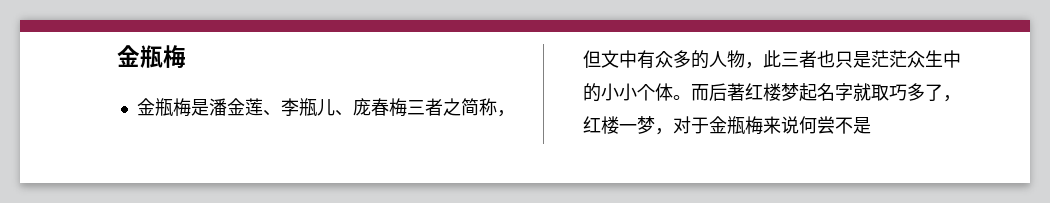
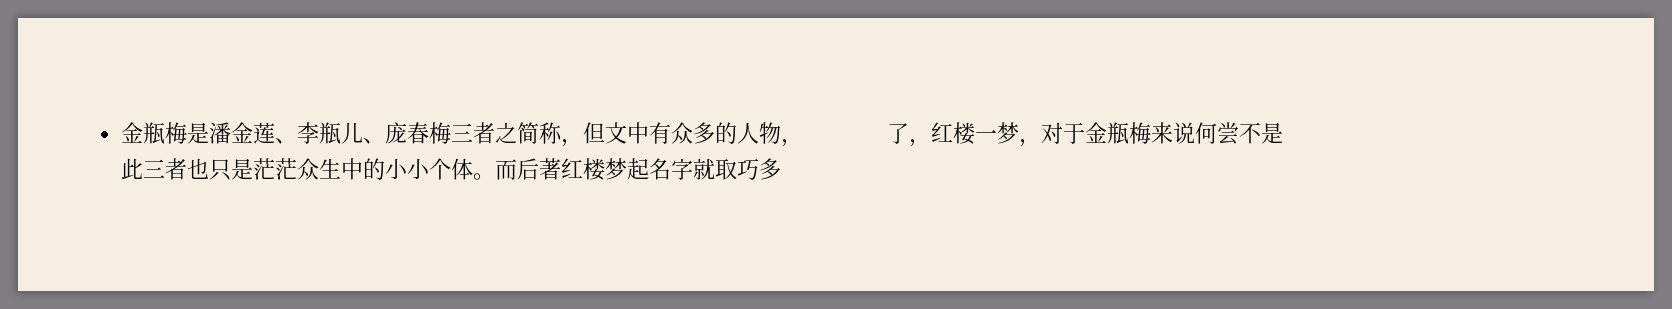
[117,45,186,68] [136,98,191,116] 金瓶梅 // 金瓶梅 -> [121,122,188,144] 金瓶梅

